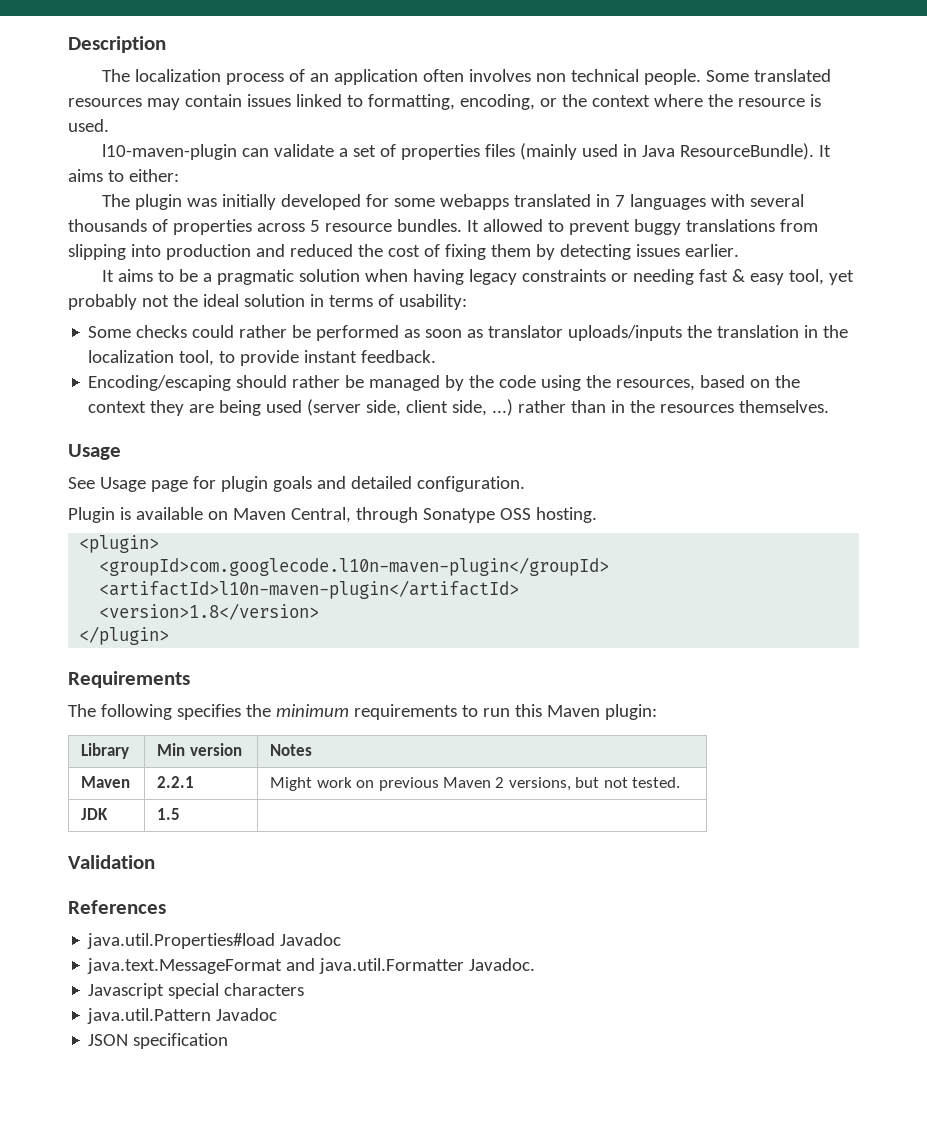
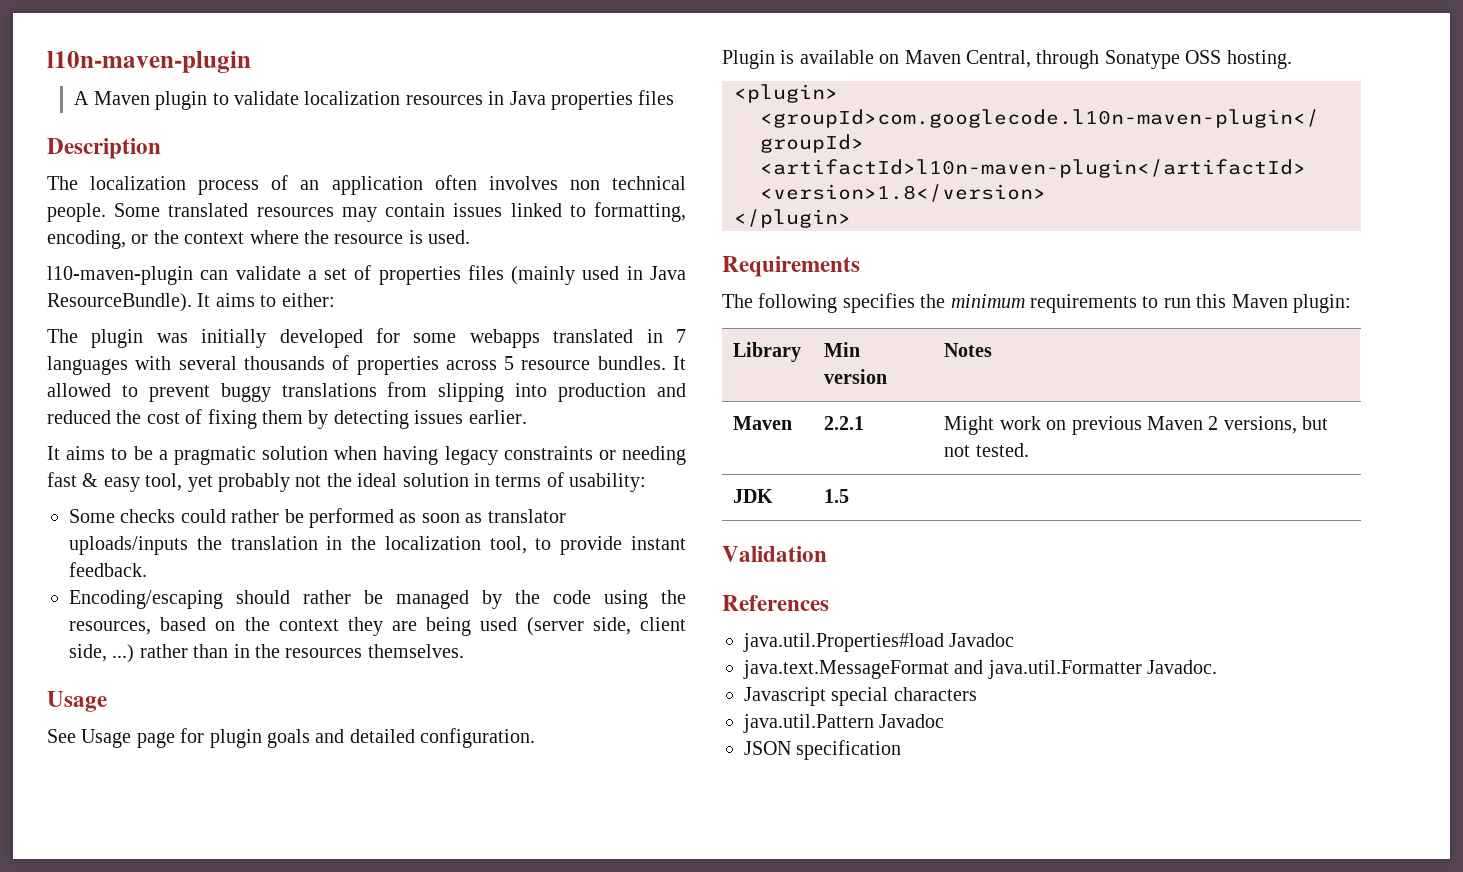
(68, 44) none -> [47,51,251,73] [74,90,675,110] l10n-maven-plugin // A Maven plugin to validate localization resources in Java properties files //

